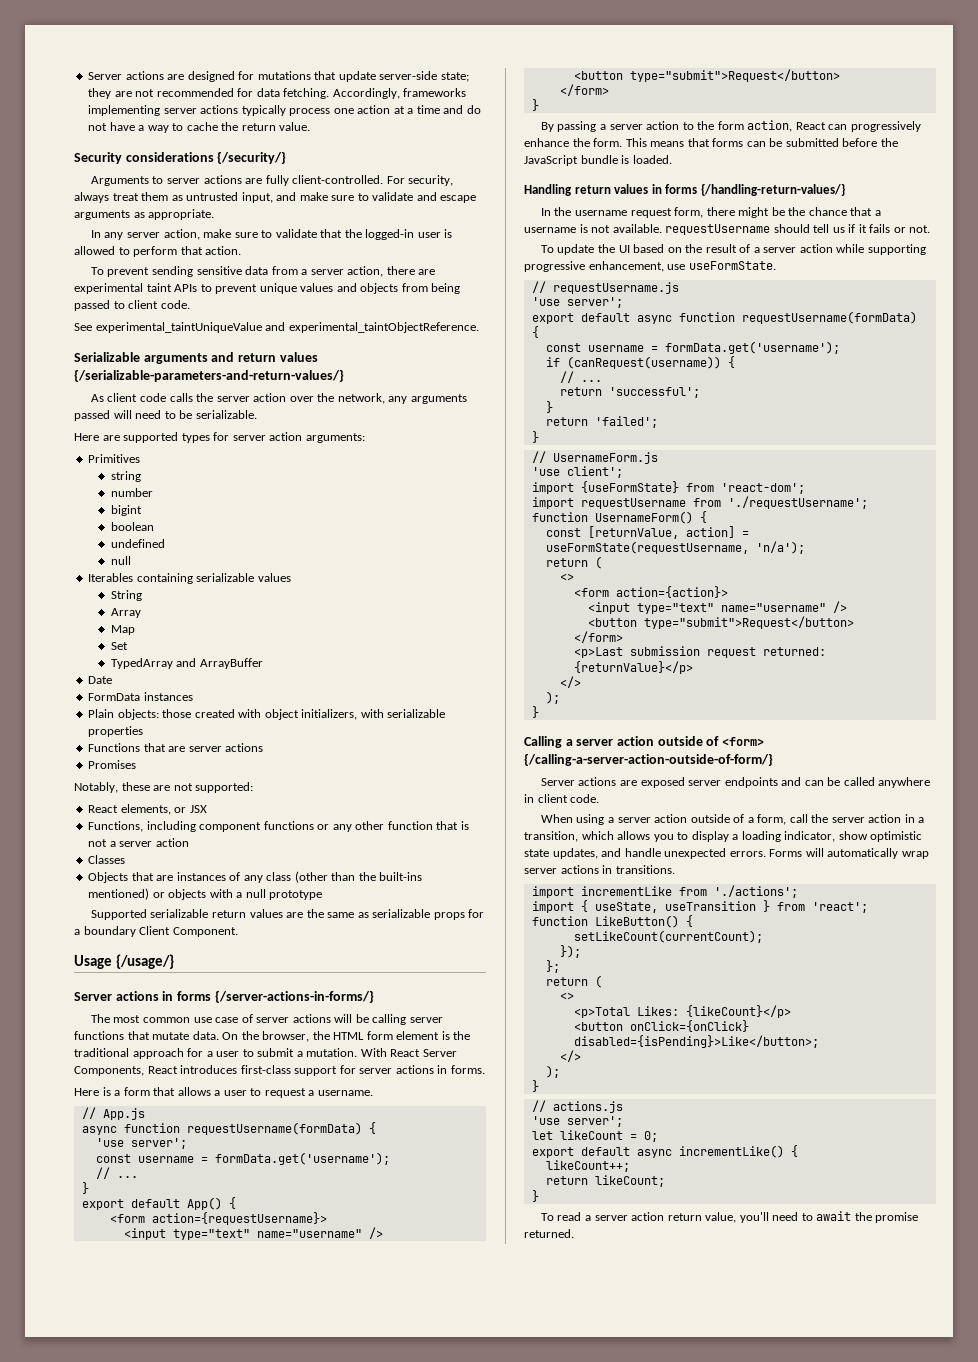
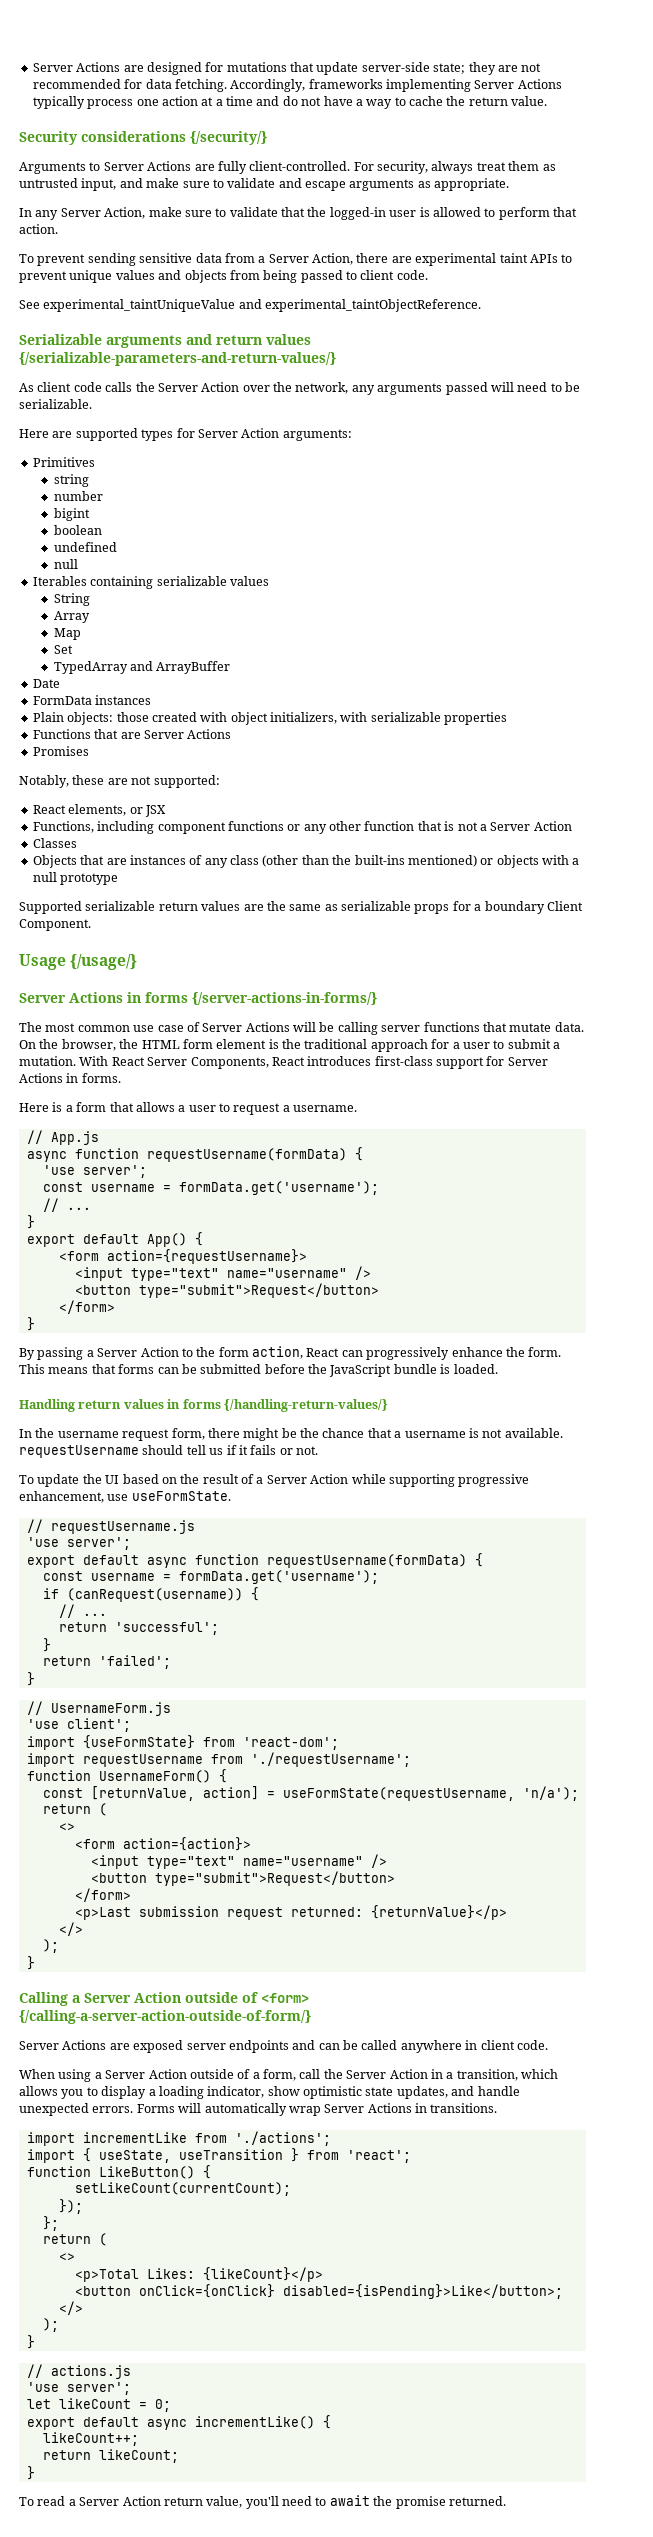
[88,71,164,80] Server actions -> [32,62,121,72] Server Actions
[163,105,239,114] server actions -> [474,79,562,89] Server Actions
[166,175,242,184] server actions -> [103,161,192,171] Server Actions
[126,229,200,240] server action, -> [60,207,146,219] Server Action,
[310,266,384,277] server action, -> [268,253,353,265] Server Action,
[216,393,287,402] server action -> [157,382,240,392] Server Action
[232,432,303,441] server action -> [197,428,280,438] Server Action
[188,743,264,752] server actions -> [143,729,232,739] Server Actions
[119,838,189,847] server action -> [490,821,572,831] Server Action
[115,991,159,1001] actions -> [69,992,123,1003] Actions
[256,1014,331,1023] server actions -> [202,1022,290,1032] Server Actions
[359,1065,434,1074] server actions -> [507,1057,548,1066] [19,1073,63,1083] Server Actions
[609,121,680,130] server action -> [97,1347,179,1357] Server Action
[763,244,833,253] server action -> [266,1474,349,1484] Server Action
[576,736,654,746] server action -> [84,1992,181,2003] Server Action
[578,777,617,786] actions -> [62,2040,107,2050] Actions
[617,814,688,823] server action -> [105,2069,187,2079] Server Action
[831,814,902,823] server action -> [346,2069,428,2079] Server Action
[524,865,599,874] server actions -> [324,2103,412,2113] Server Actions
[594,1212,665,1221] server action -> [79,2496,161,2506] Server Action

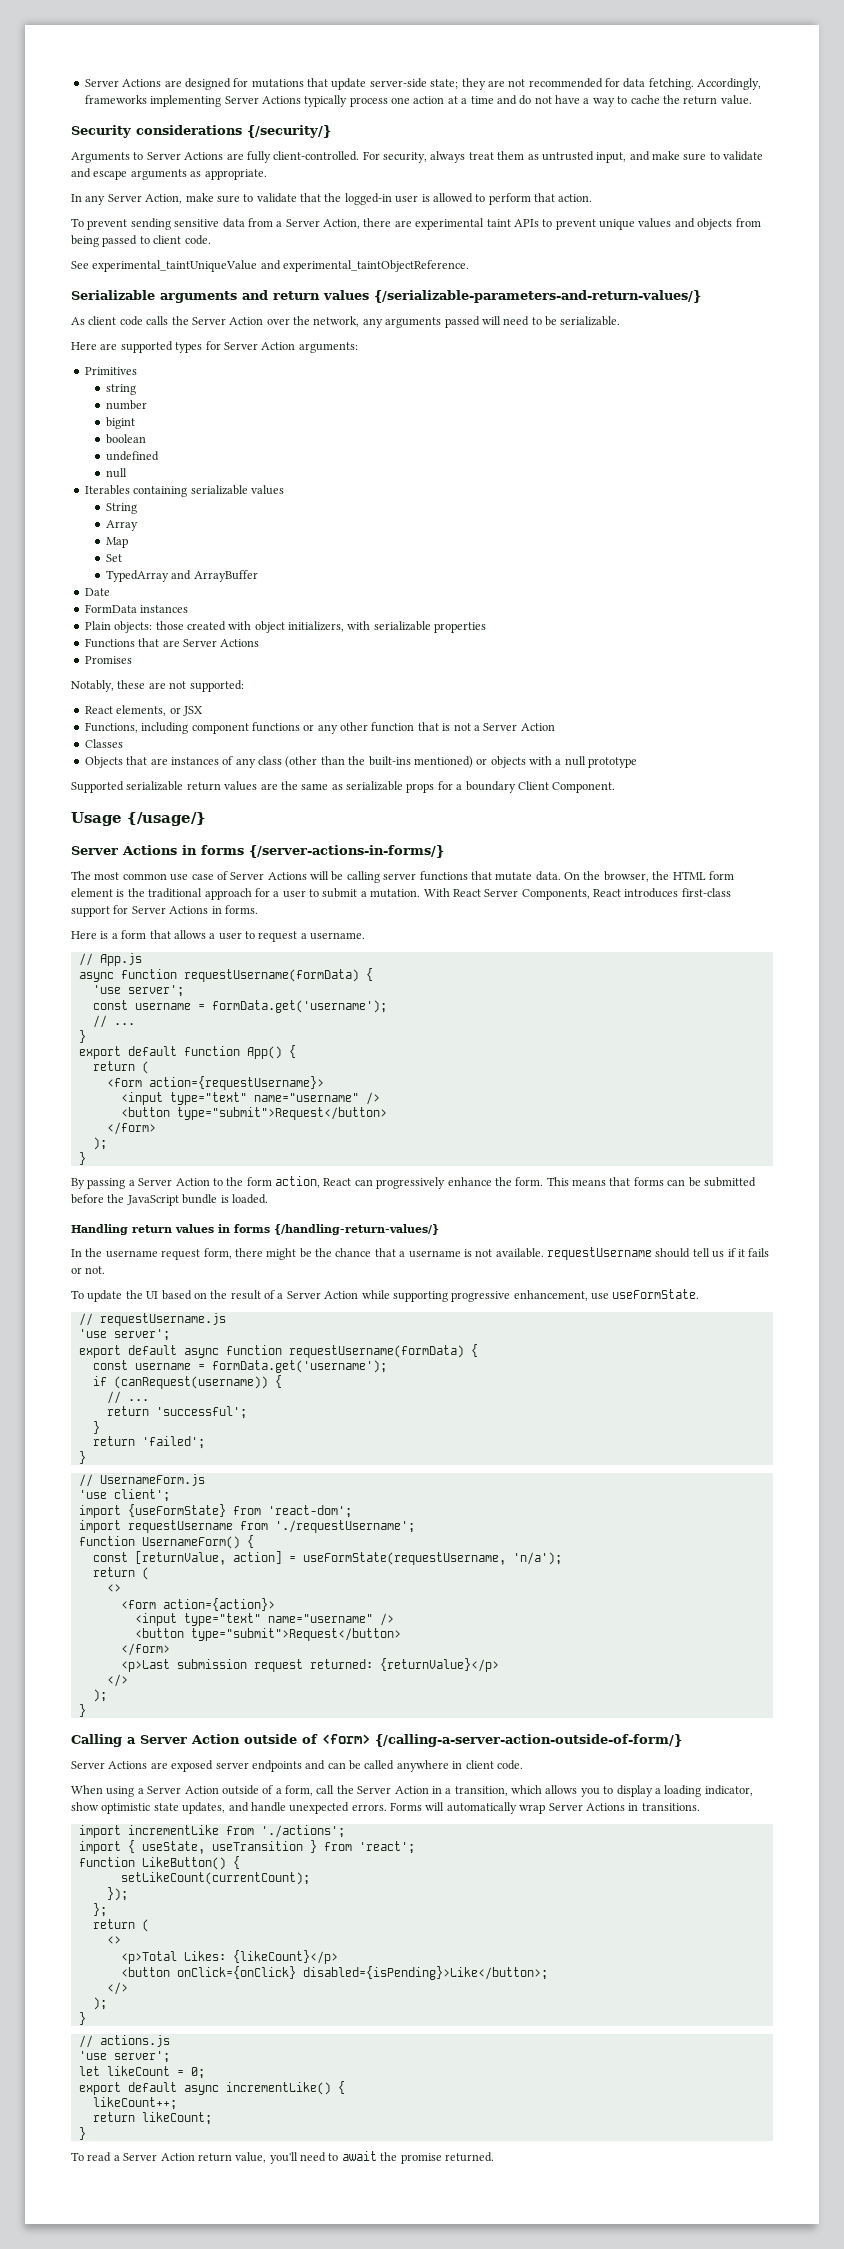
(139, 1239) none -> [183,1046,240,1056] function
(203, 1239) none -> [92,1061,149,1074] // return (
(115, 1307) none -> [92,1137,107,1150] // );

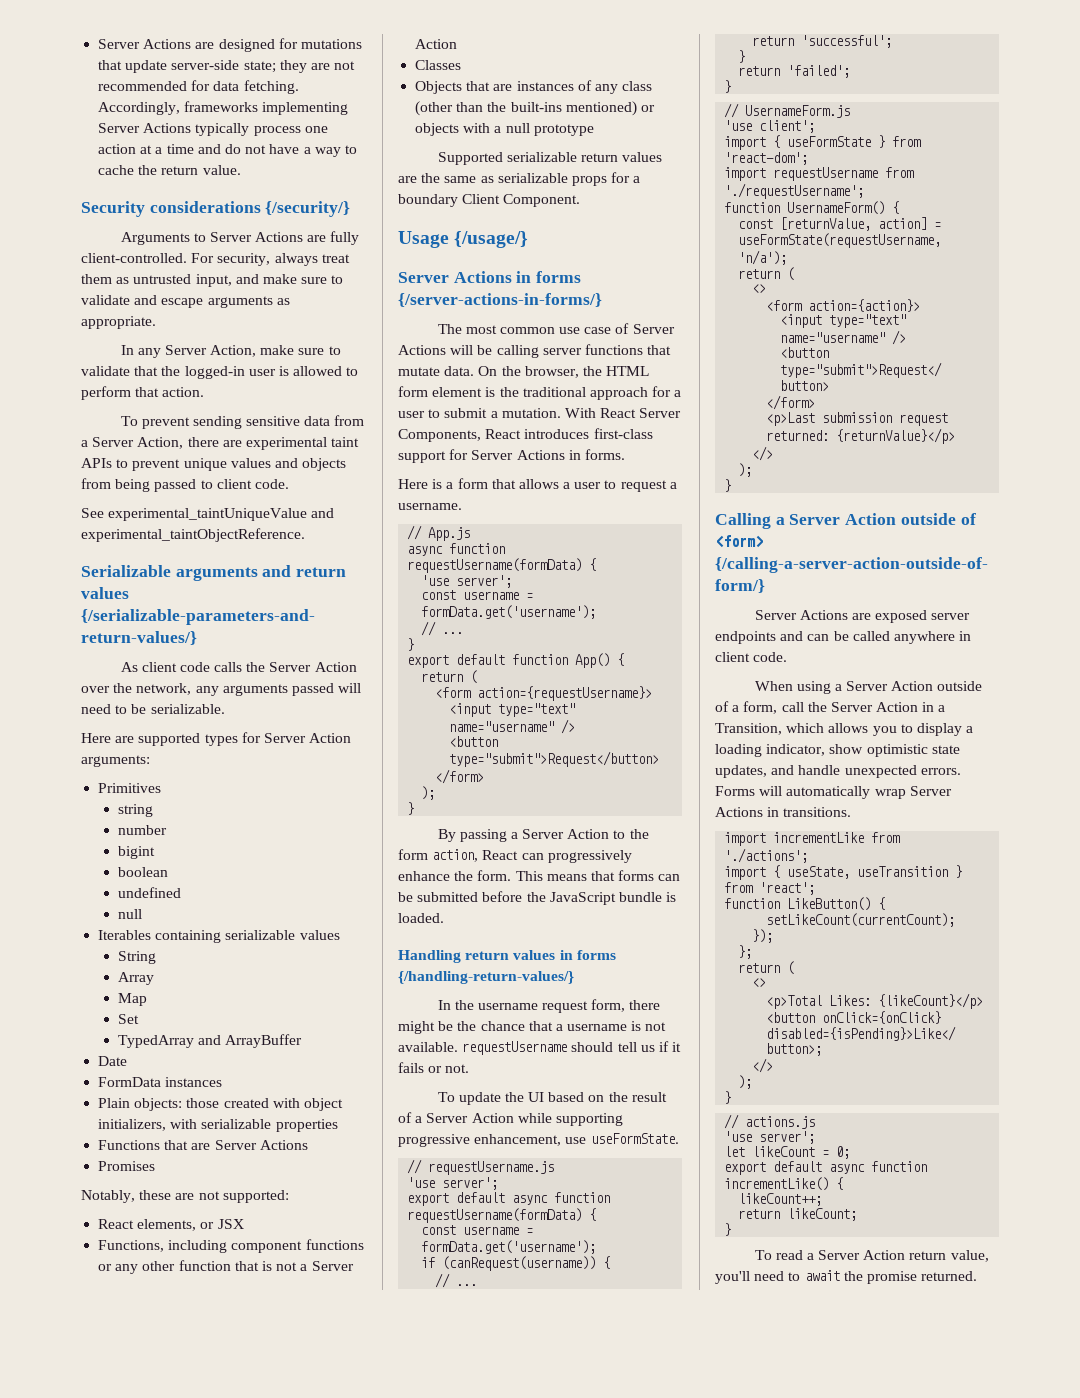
[127,1504,226,1517] {useFormState} -> [773,135,886,148] { useFormState }
[454,1786,508,1796] transition, -> [715,723,782,735] Transition,
(219, 2090) none -> [871,1161,928,1172] function

